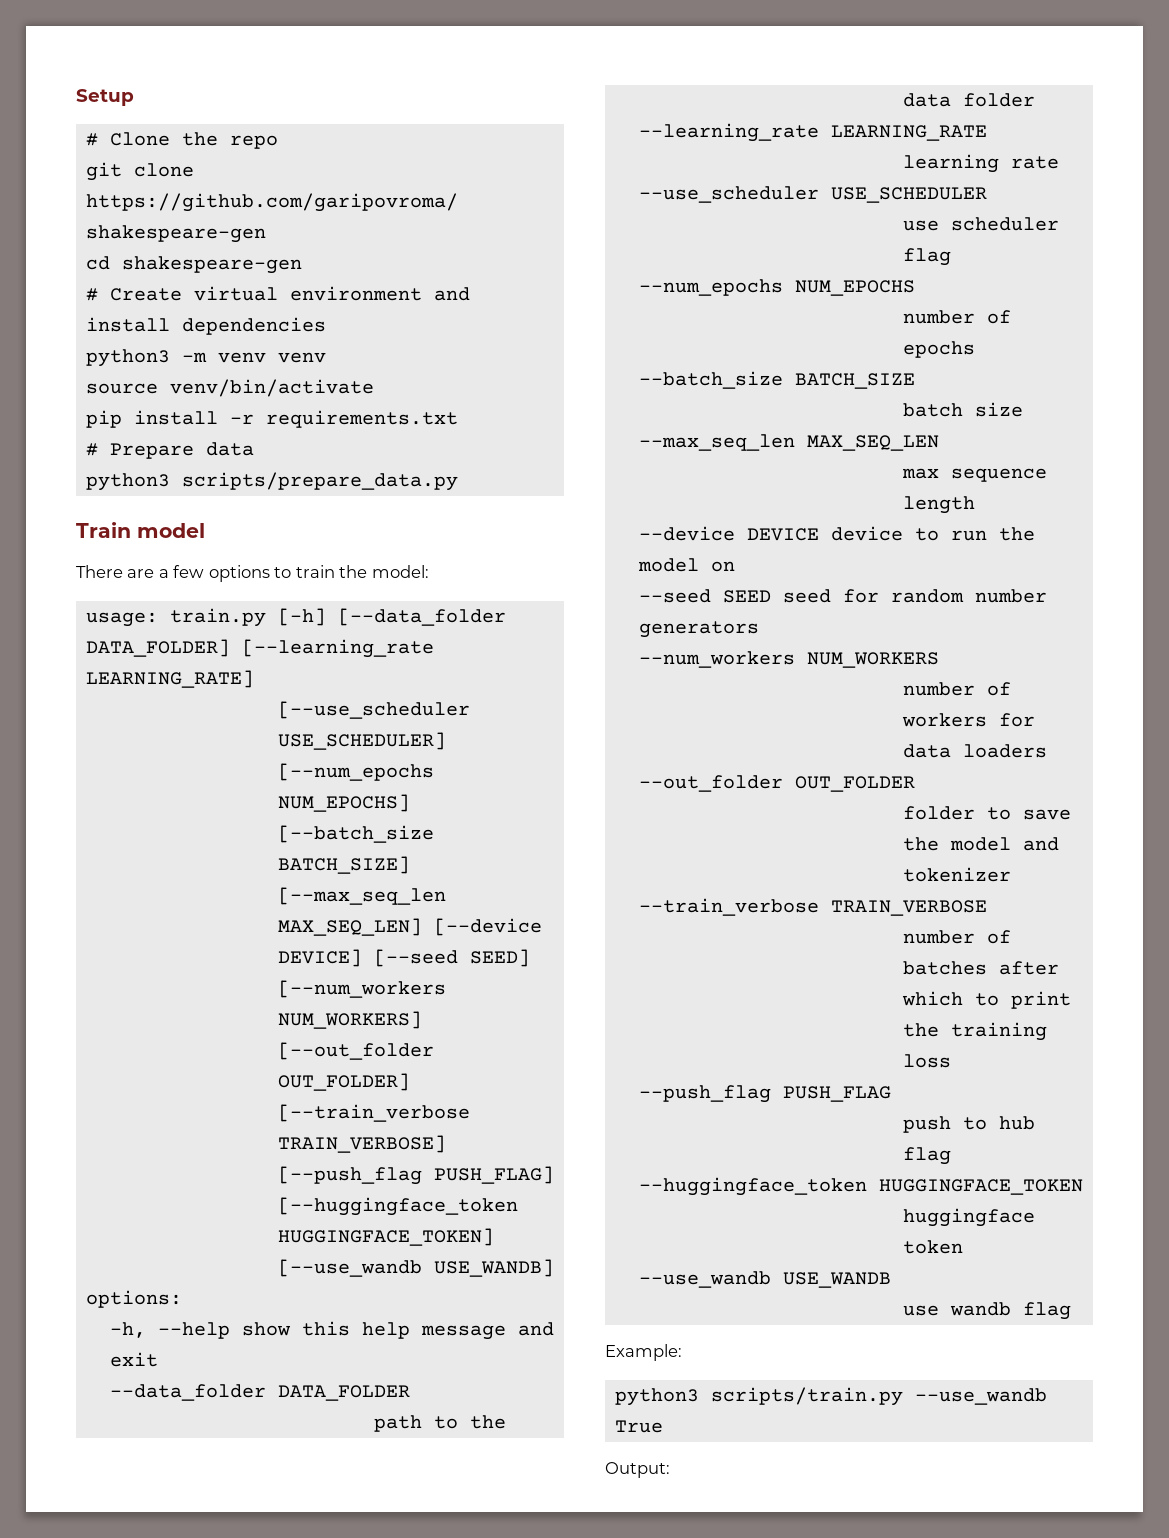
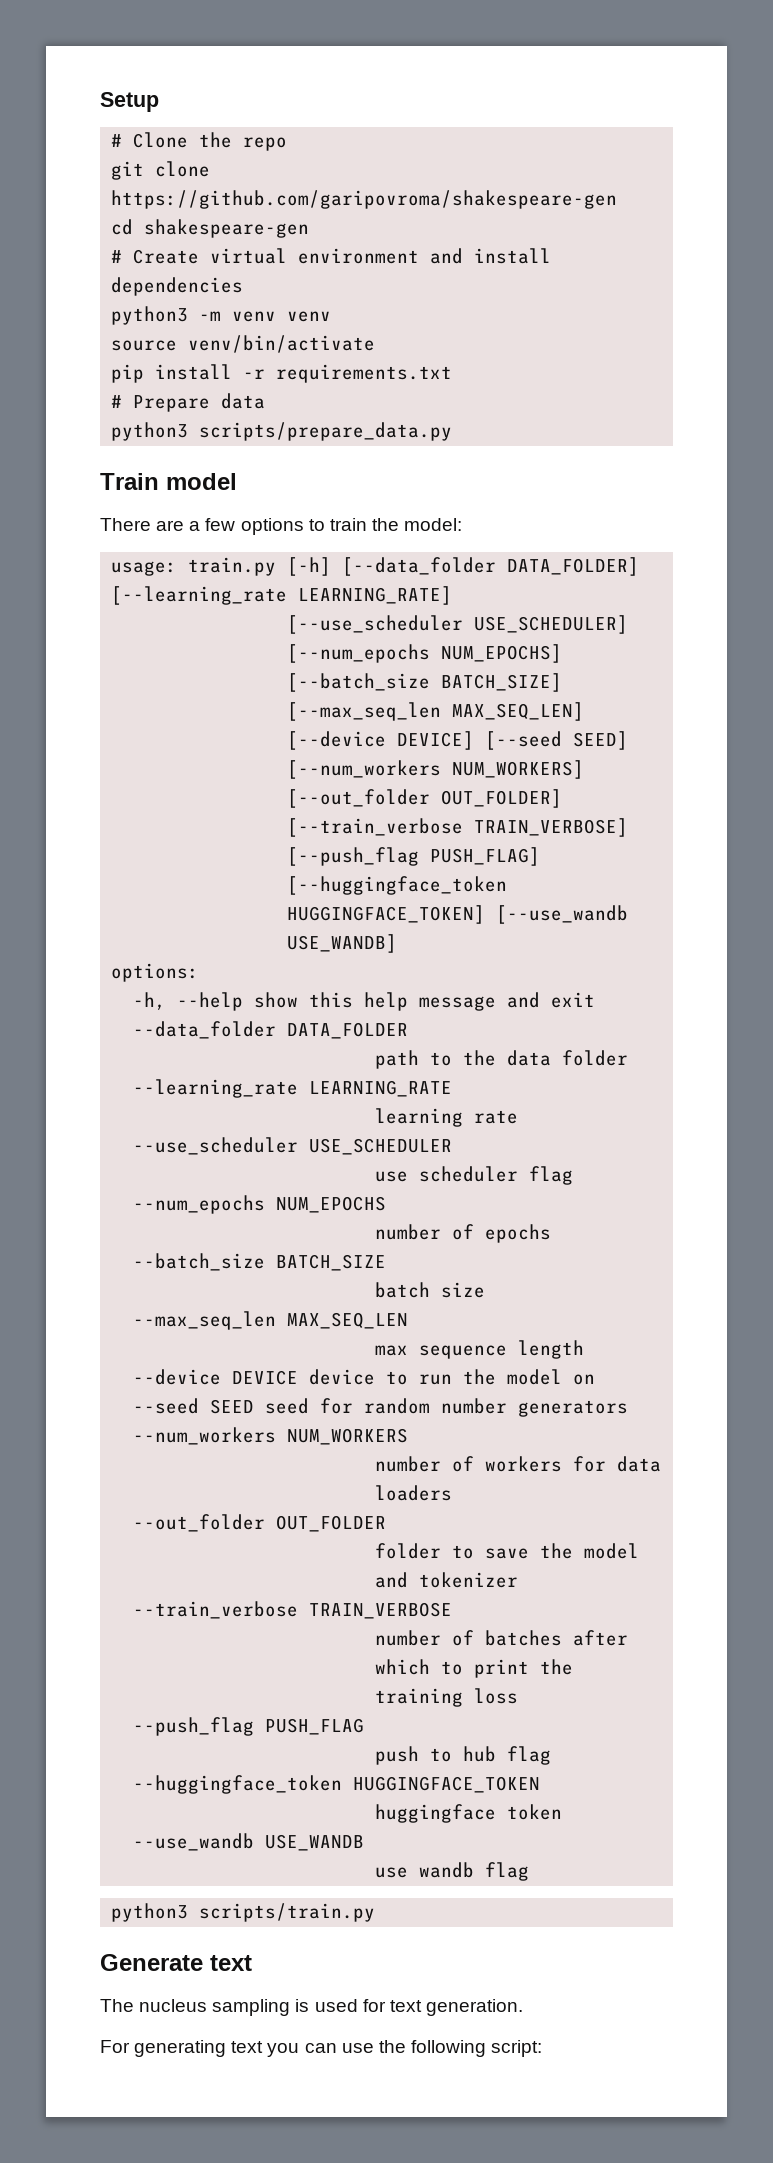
[605,1344,682,1361] // Example: -> (530, 1871) none
[914,1388,1047,1405] [614,1420,663,1433] [605,1462,670,1478] --use_wandb True // Output: -> [100,1954,252,1971] [100,1999,523,2016] [100,2040,543,2057] // Generate text // The nucleus sampling is used for text generation. // For generating text you can use the following script:

